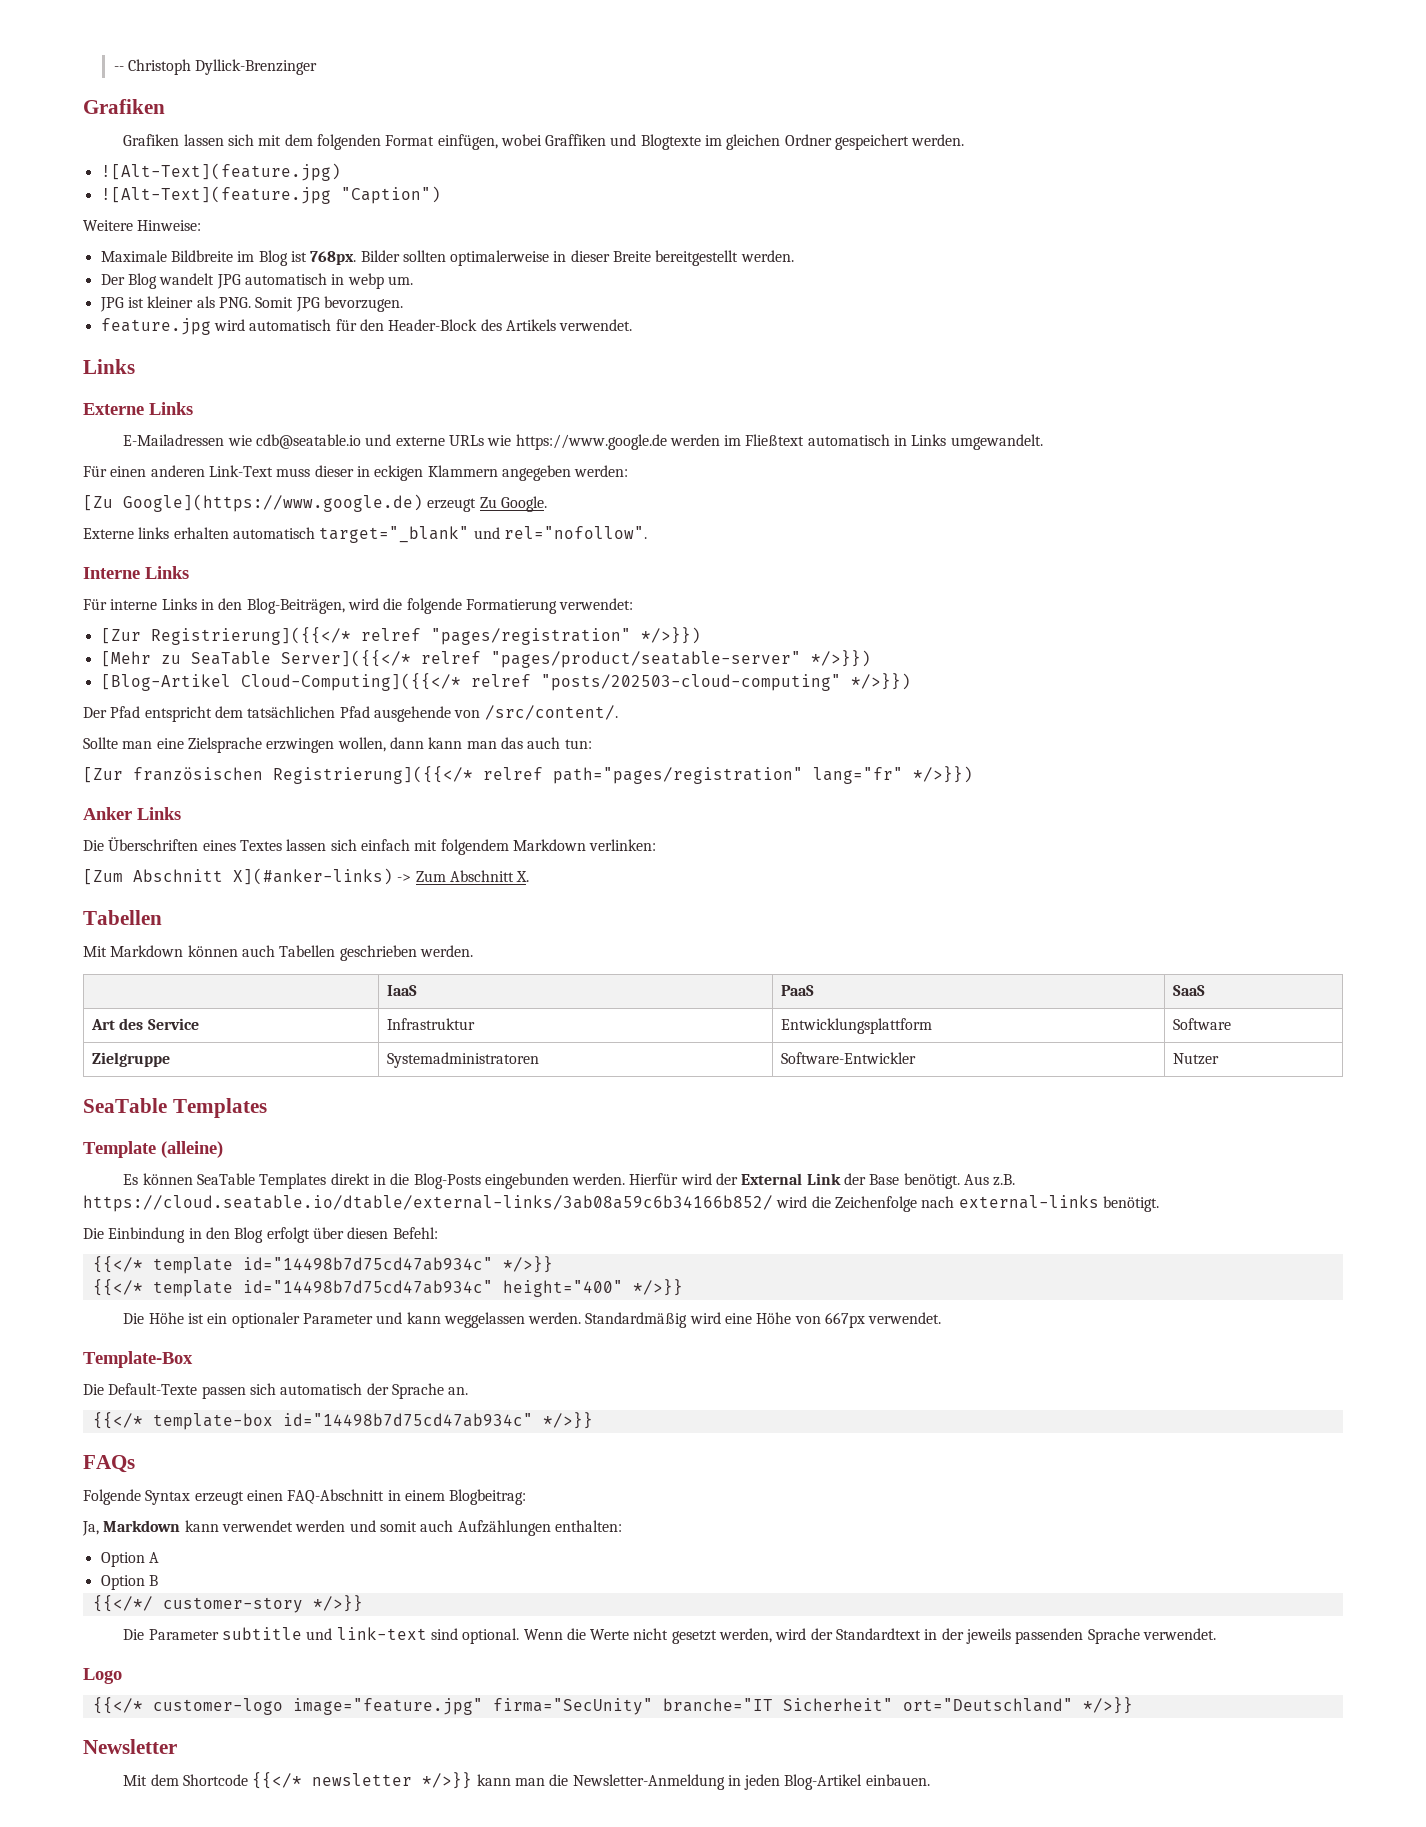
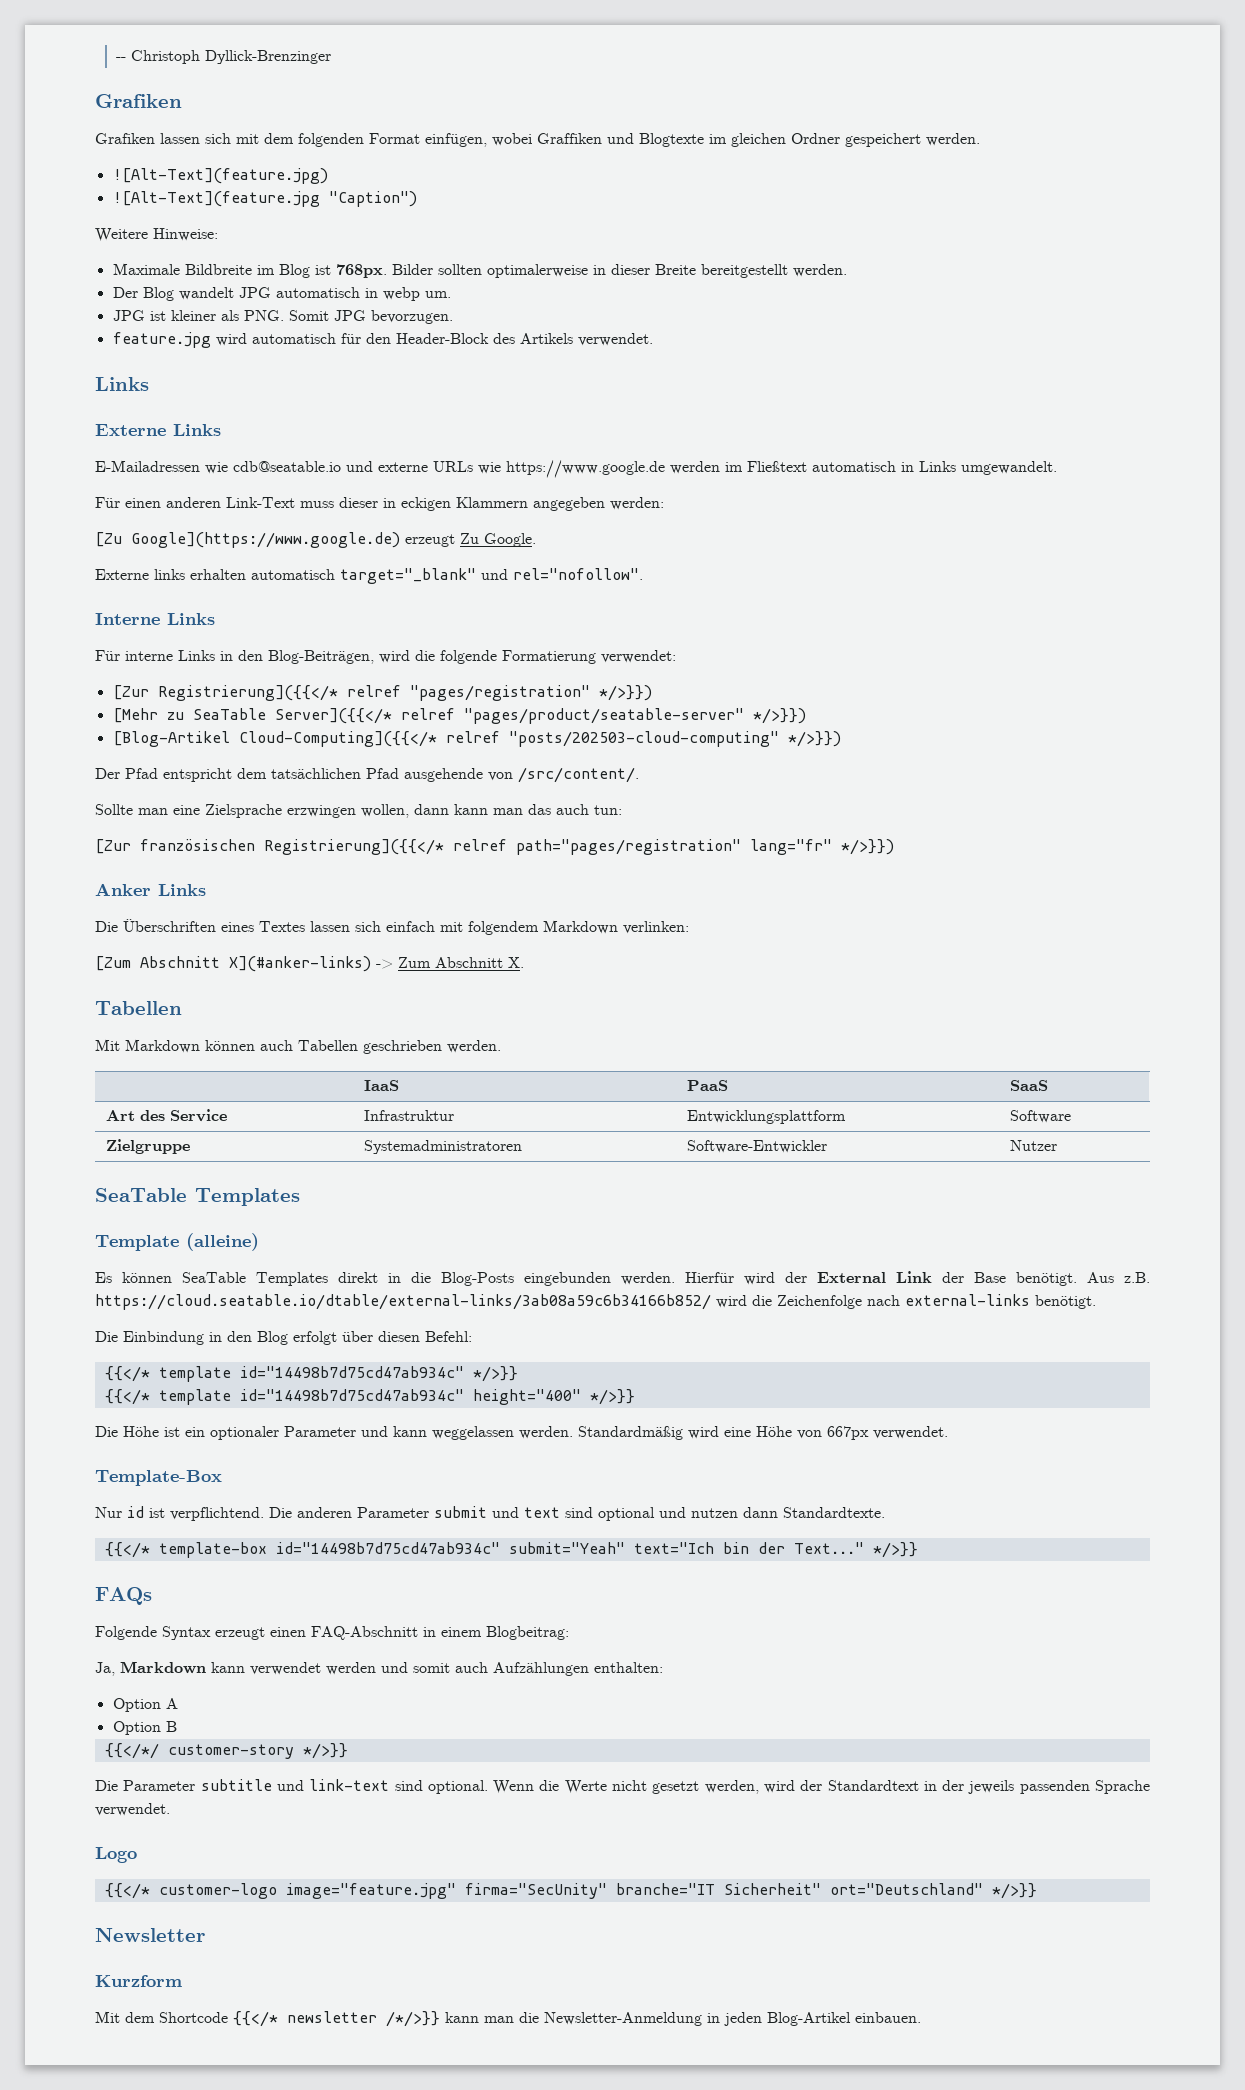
[83,1383,469,1399] [92,1412,533,1430] Die Default-Texte passen sich automatisch der Sprache an. // {{</* template-box id="14498b7d75cd47ab934c" -> [95,1506,885,1521] [104,1542,864,1558] Nur id ist verpflichtend. Die anderen Parameter submit und text sind optional und nutzen dann Standardtexte. // {{</* template-box id="14498b7d75cd47ab934c" submit="Yeah" text="Ich bin der Text..."
(177, 1746) none -> [95,1975,182,1987] // Kurzform
[422,1772,473,1789] */>}} -> [386,2011,440,2027] /*/>}}

